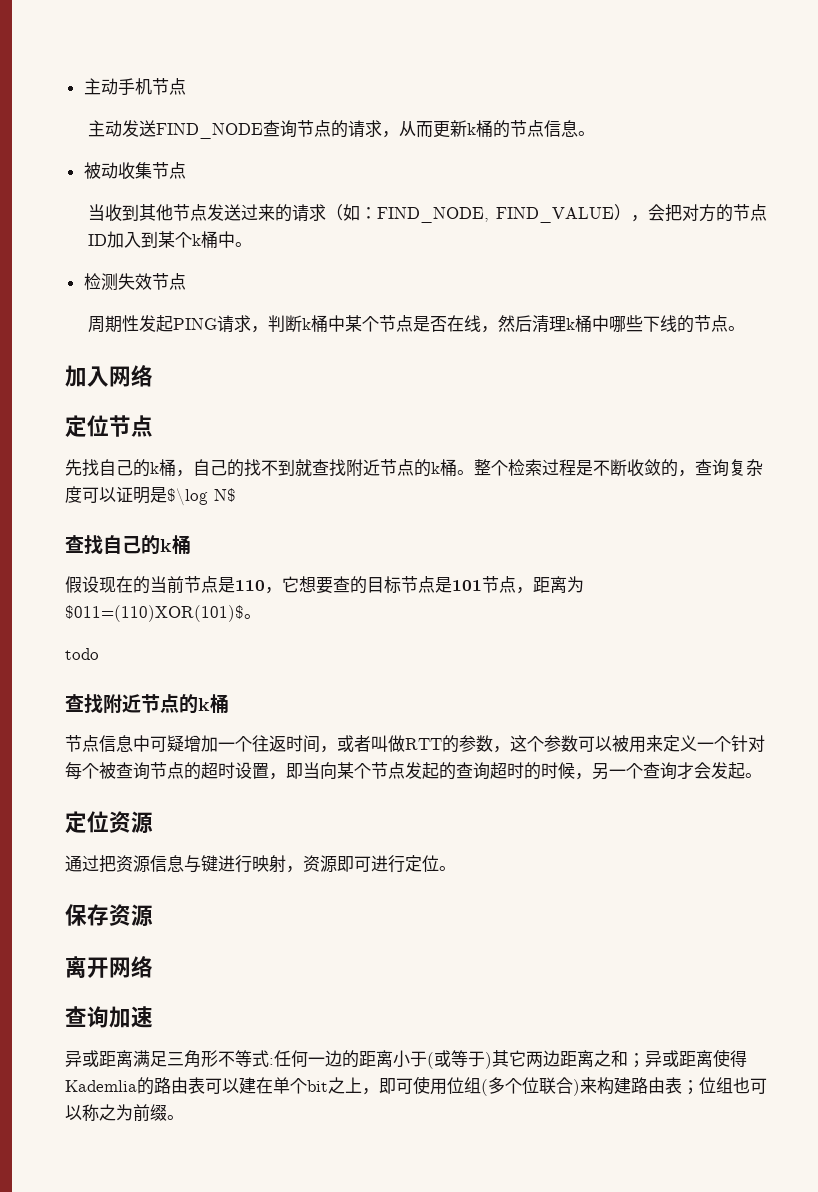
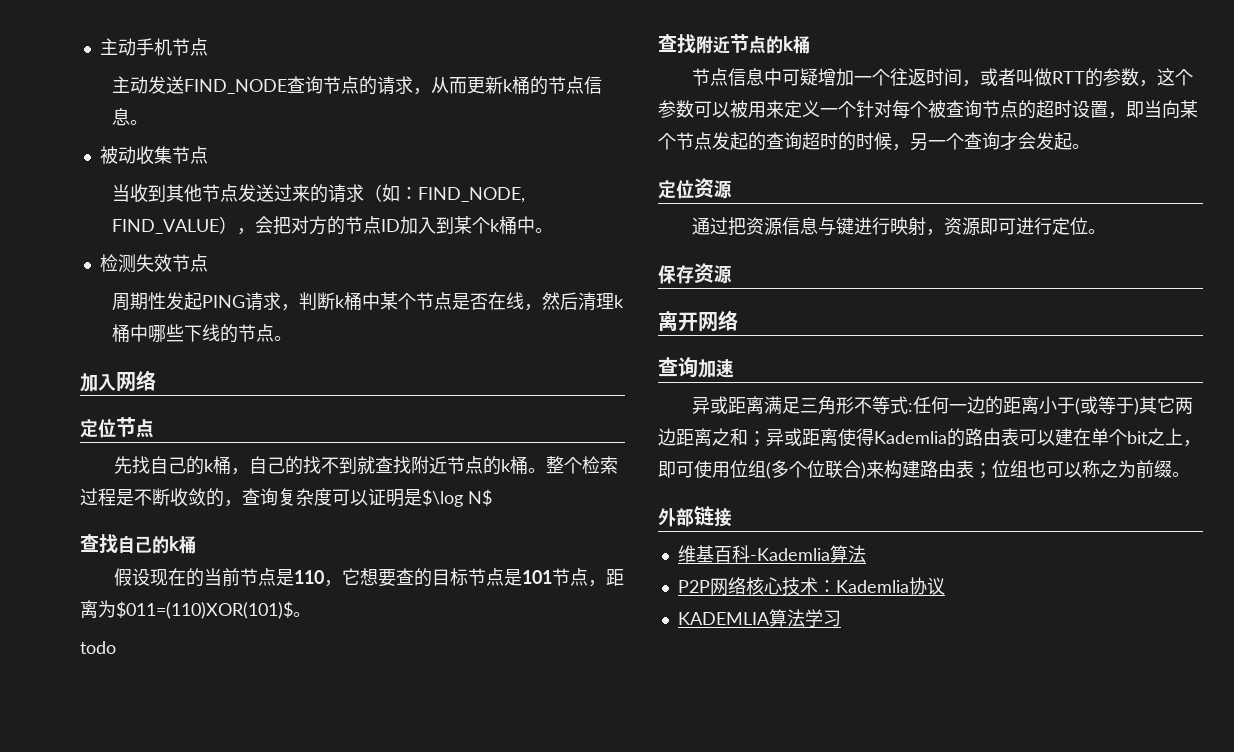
(184, 1117) none -> [658,506,732,527] [677,545,866,563] [677,577,945,596] [677,609,841,627] // 外部链接 // 维基百科-Kademlia算法 // P2P网络核心技术：Kademlia协议 // KADEMLIA算法学习

